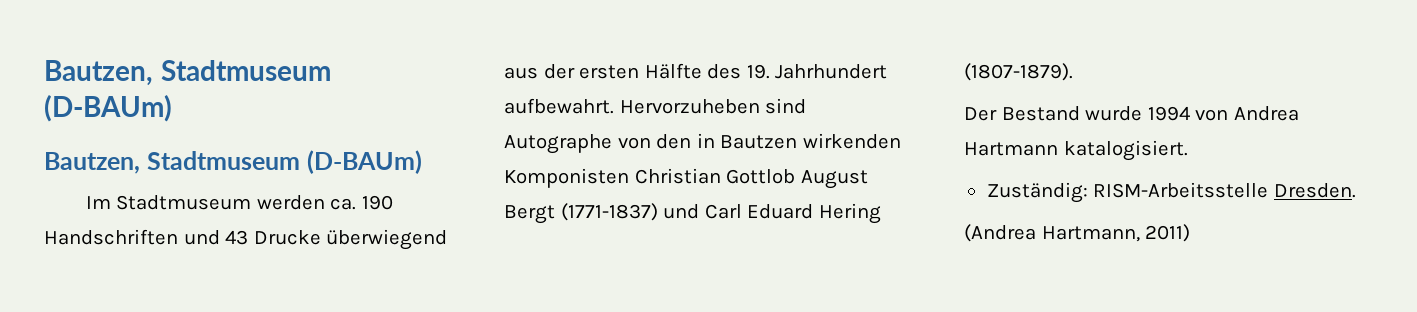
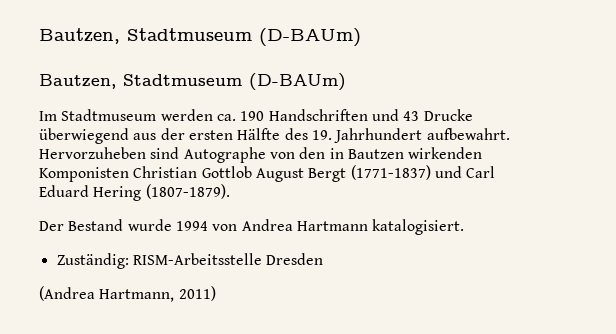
[1273,183,1356,198] Dresden. -> [266,253,324,265] Dresden

